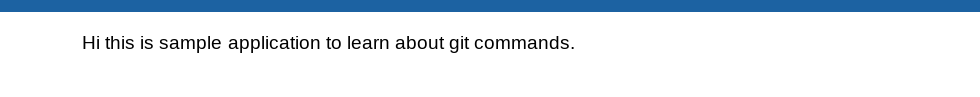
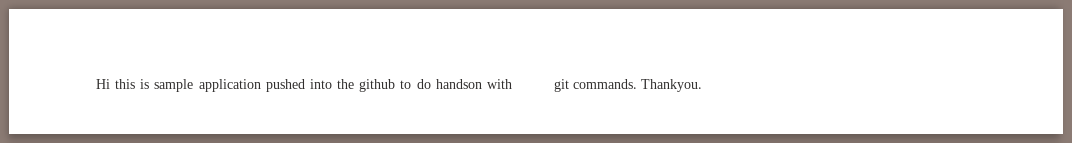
[325,36,445,49] to learn about -> [265,79,512,92] pushed into the github to do handson with
(576, 42) none -> [641,79,702,92] Thankyou.

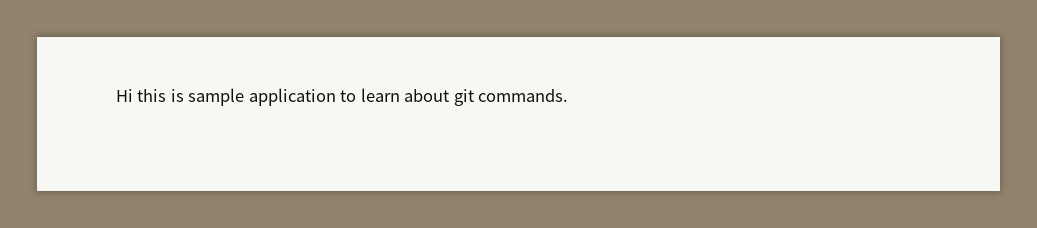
[265,79,512,92] pushed into the github to do handson with -> [340,88,450,102] to learn about
[641,79,702,92] Thankyou. -> (569, 95) none

